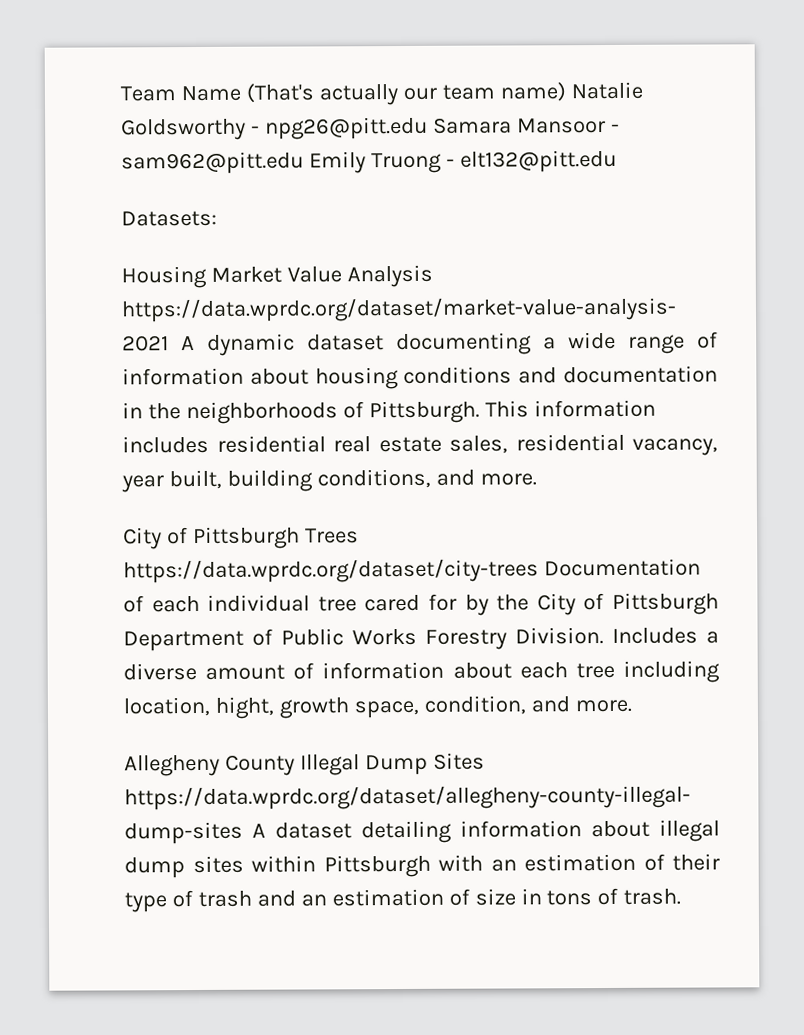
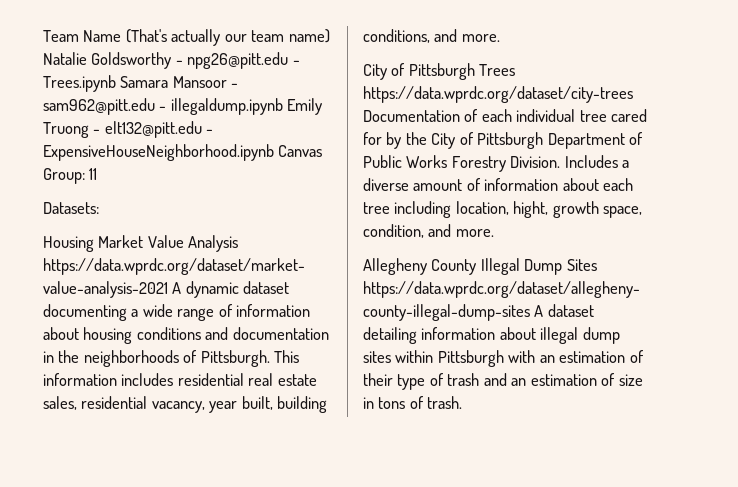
(428, 128) none -> [292,60,300,65] [43,75,116,92] - Trees.ipynb
(304, 163) none -> [159,98,283,115] - illegaldump.ipynb
(617, 161) none -> [206,129,214,134] [43,144,323,161] [43,168,98,184] - ExpensiveHouseNeighborhood.ipynb Canvas Group: 11

